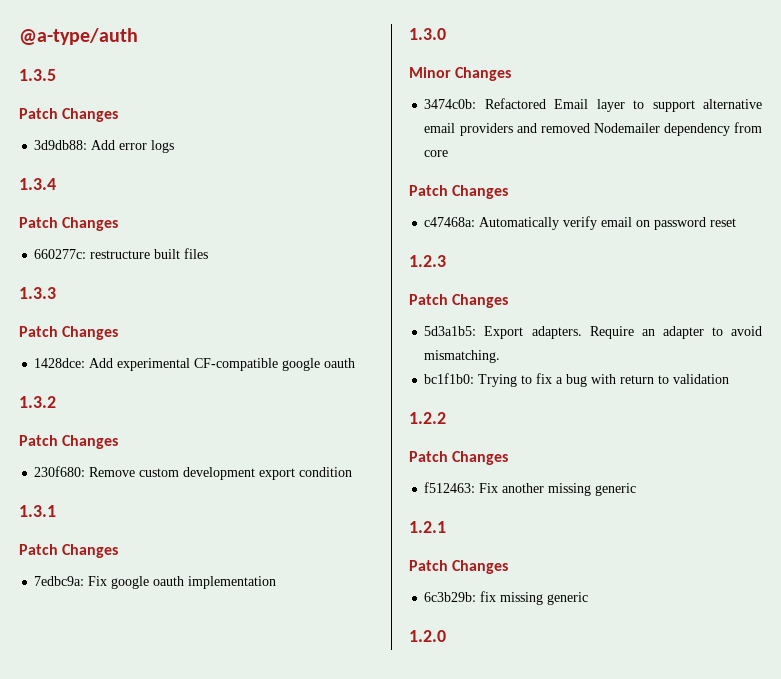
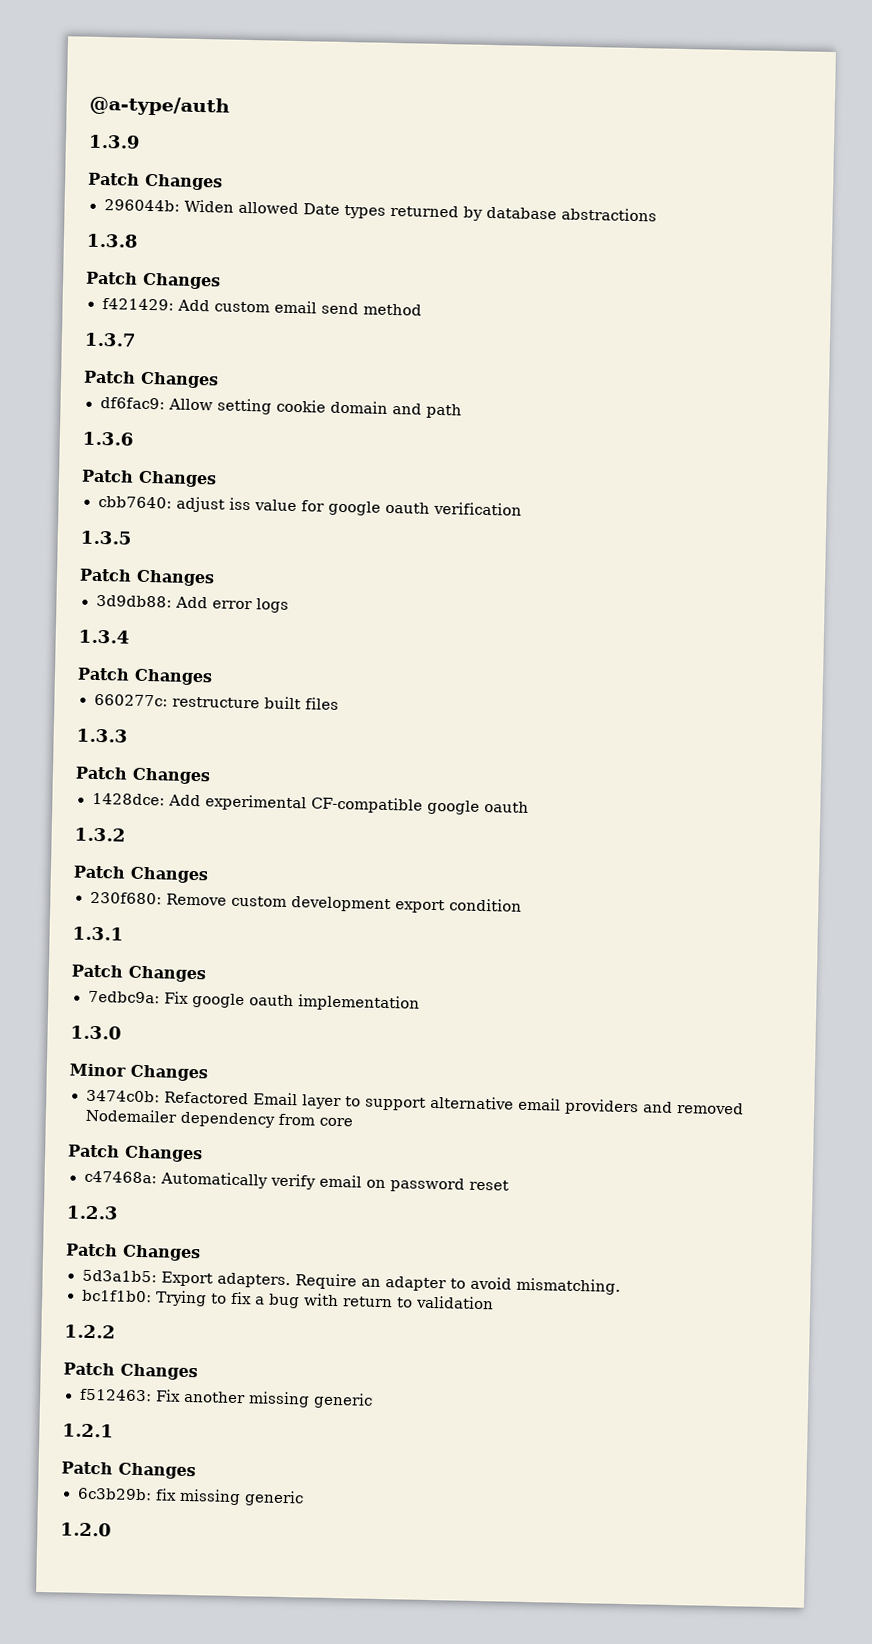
(138, 36) none -> [88,134,141,149] [88,172,223,191] [103,199,657,222] [86,233,139,248] [86,271,221,290] [101,298,422,316] [84,332,136,347] [83,370,219,389] [99,396,462,419] [82,431,134,446] [81,469,217,488] [97,495,522,516] // 1.3.9 // Patch Changes // 296044b: Widen allowed Date types returned by database abstractions // 1.3.8 // Patch Changes // f421429: Add custom email send method // 1.3.7 // Patch Changes // df6fac9: Allow setting cookie domain and path // 1.3.6 // Patch Changes // cbb7640: adjust iss value for google oauth verification

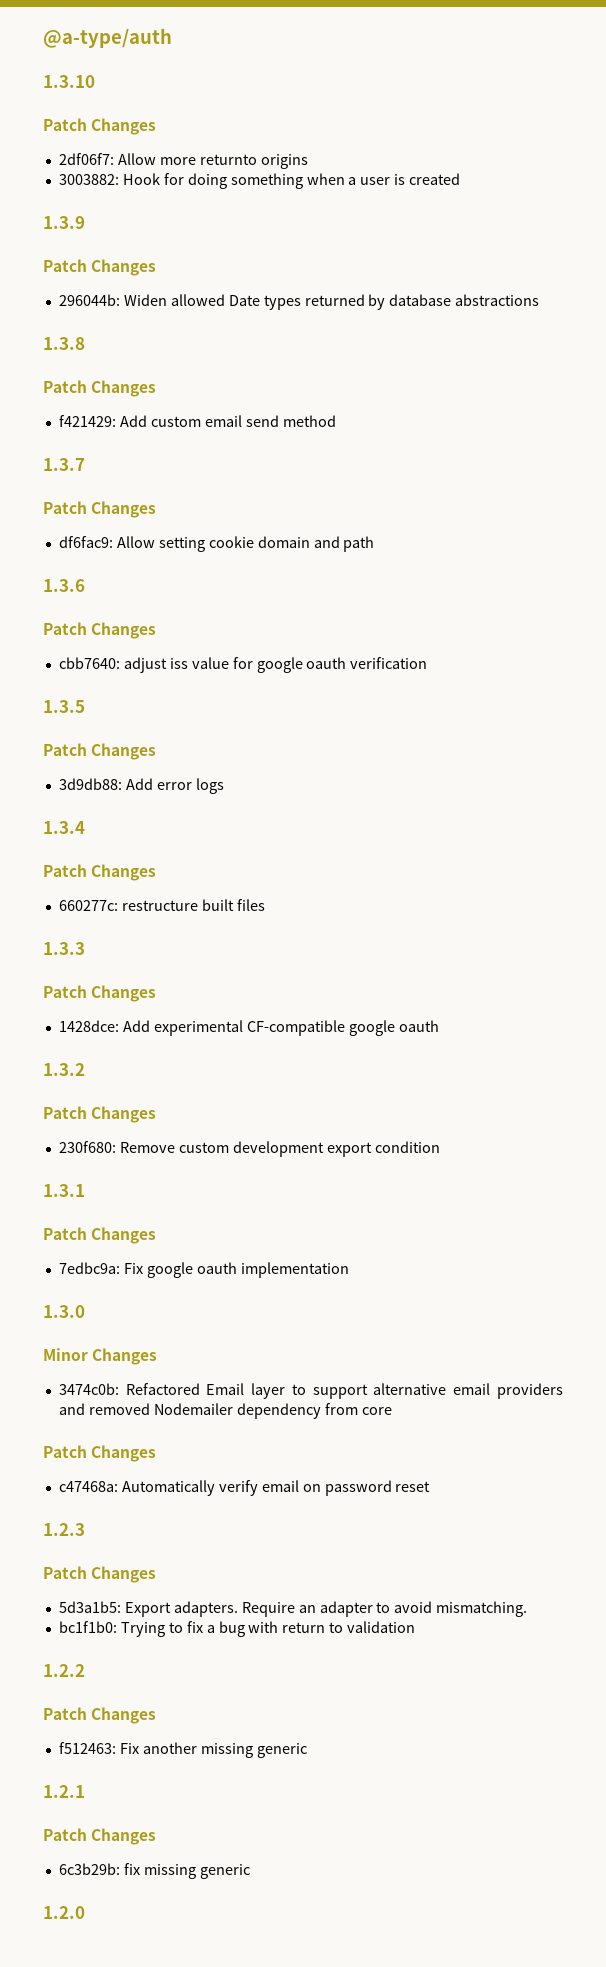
(230, 106) none -> [43,75,95,88] [43,118,157,135] [58,153,308,169] [58,173,461,189] // 1.3.10 // Patch Changes // 2df06f7: Allow more returnto origins // 3003882: Hook for doing something when a user is created

